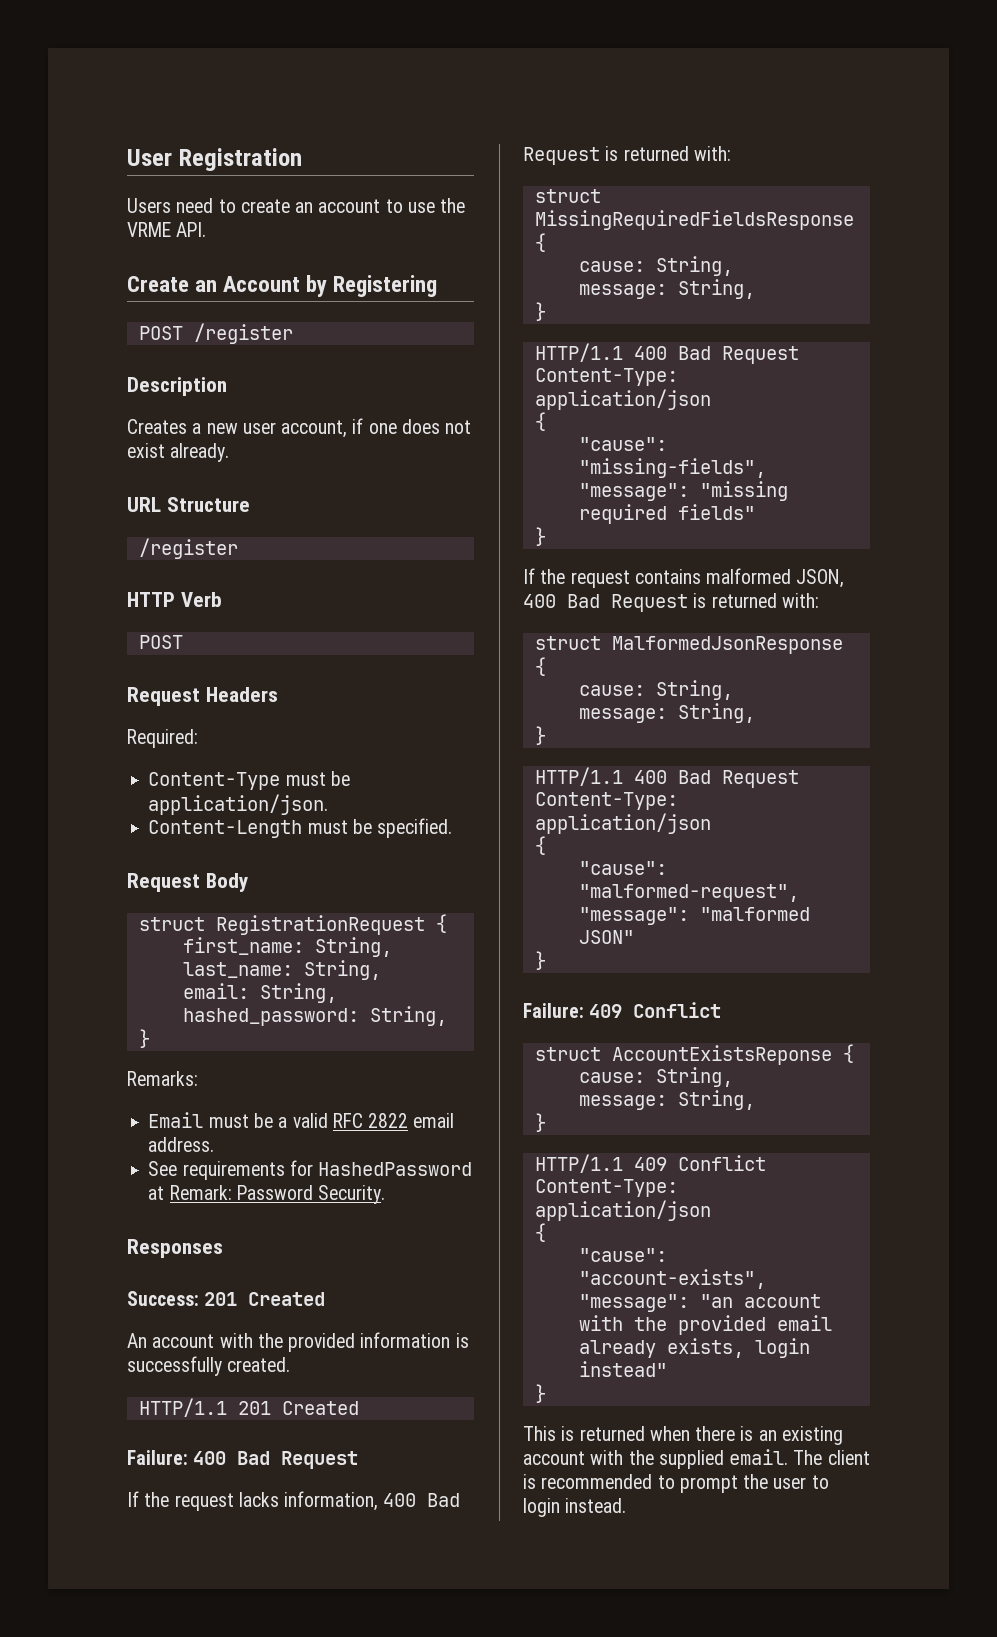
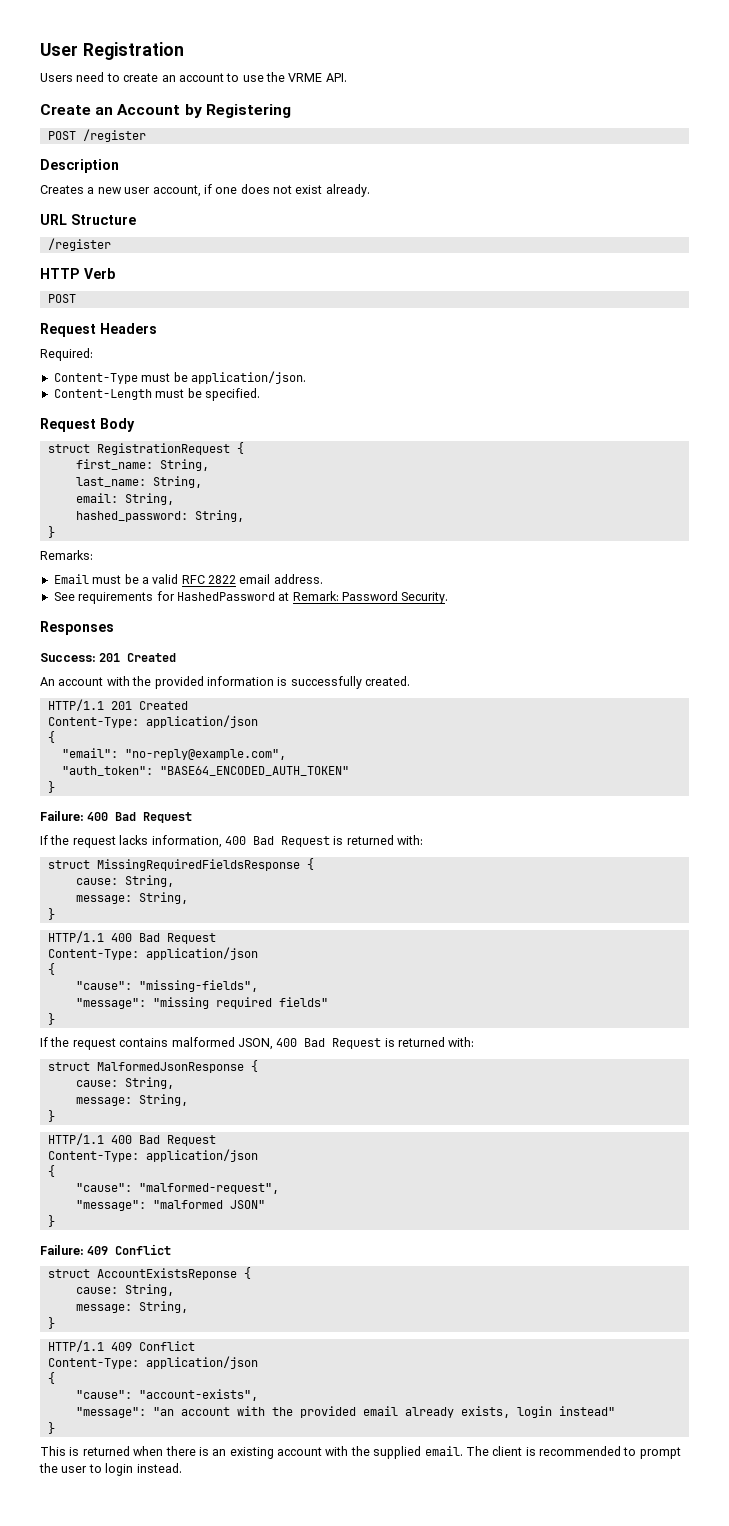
(359, 1408) none -> [47,715,258,728] [47,731,55,743] [61,748,286,760] [61,766,349,776] [47,781,55,793] // Content-Type: application/json // { // "email": "no-reply@example.com", // "auth_token": "BASE64_ENCODED_AUTH_TOKEN" // }

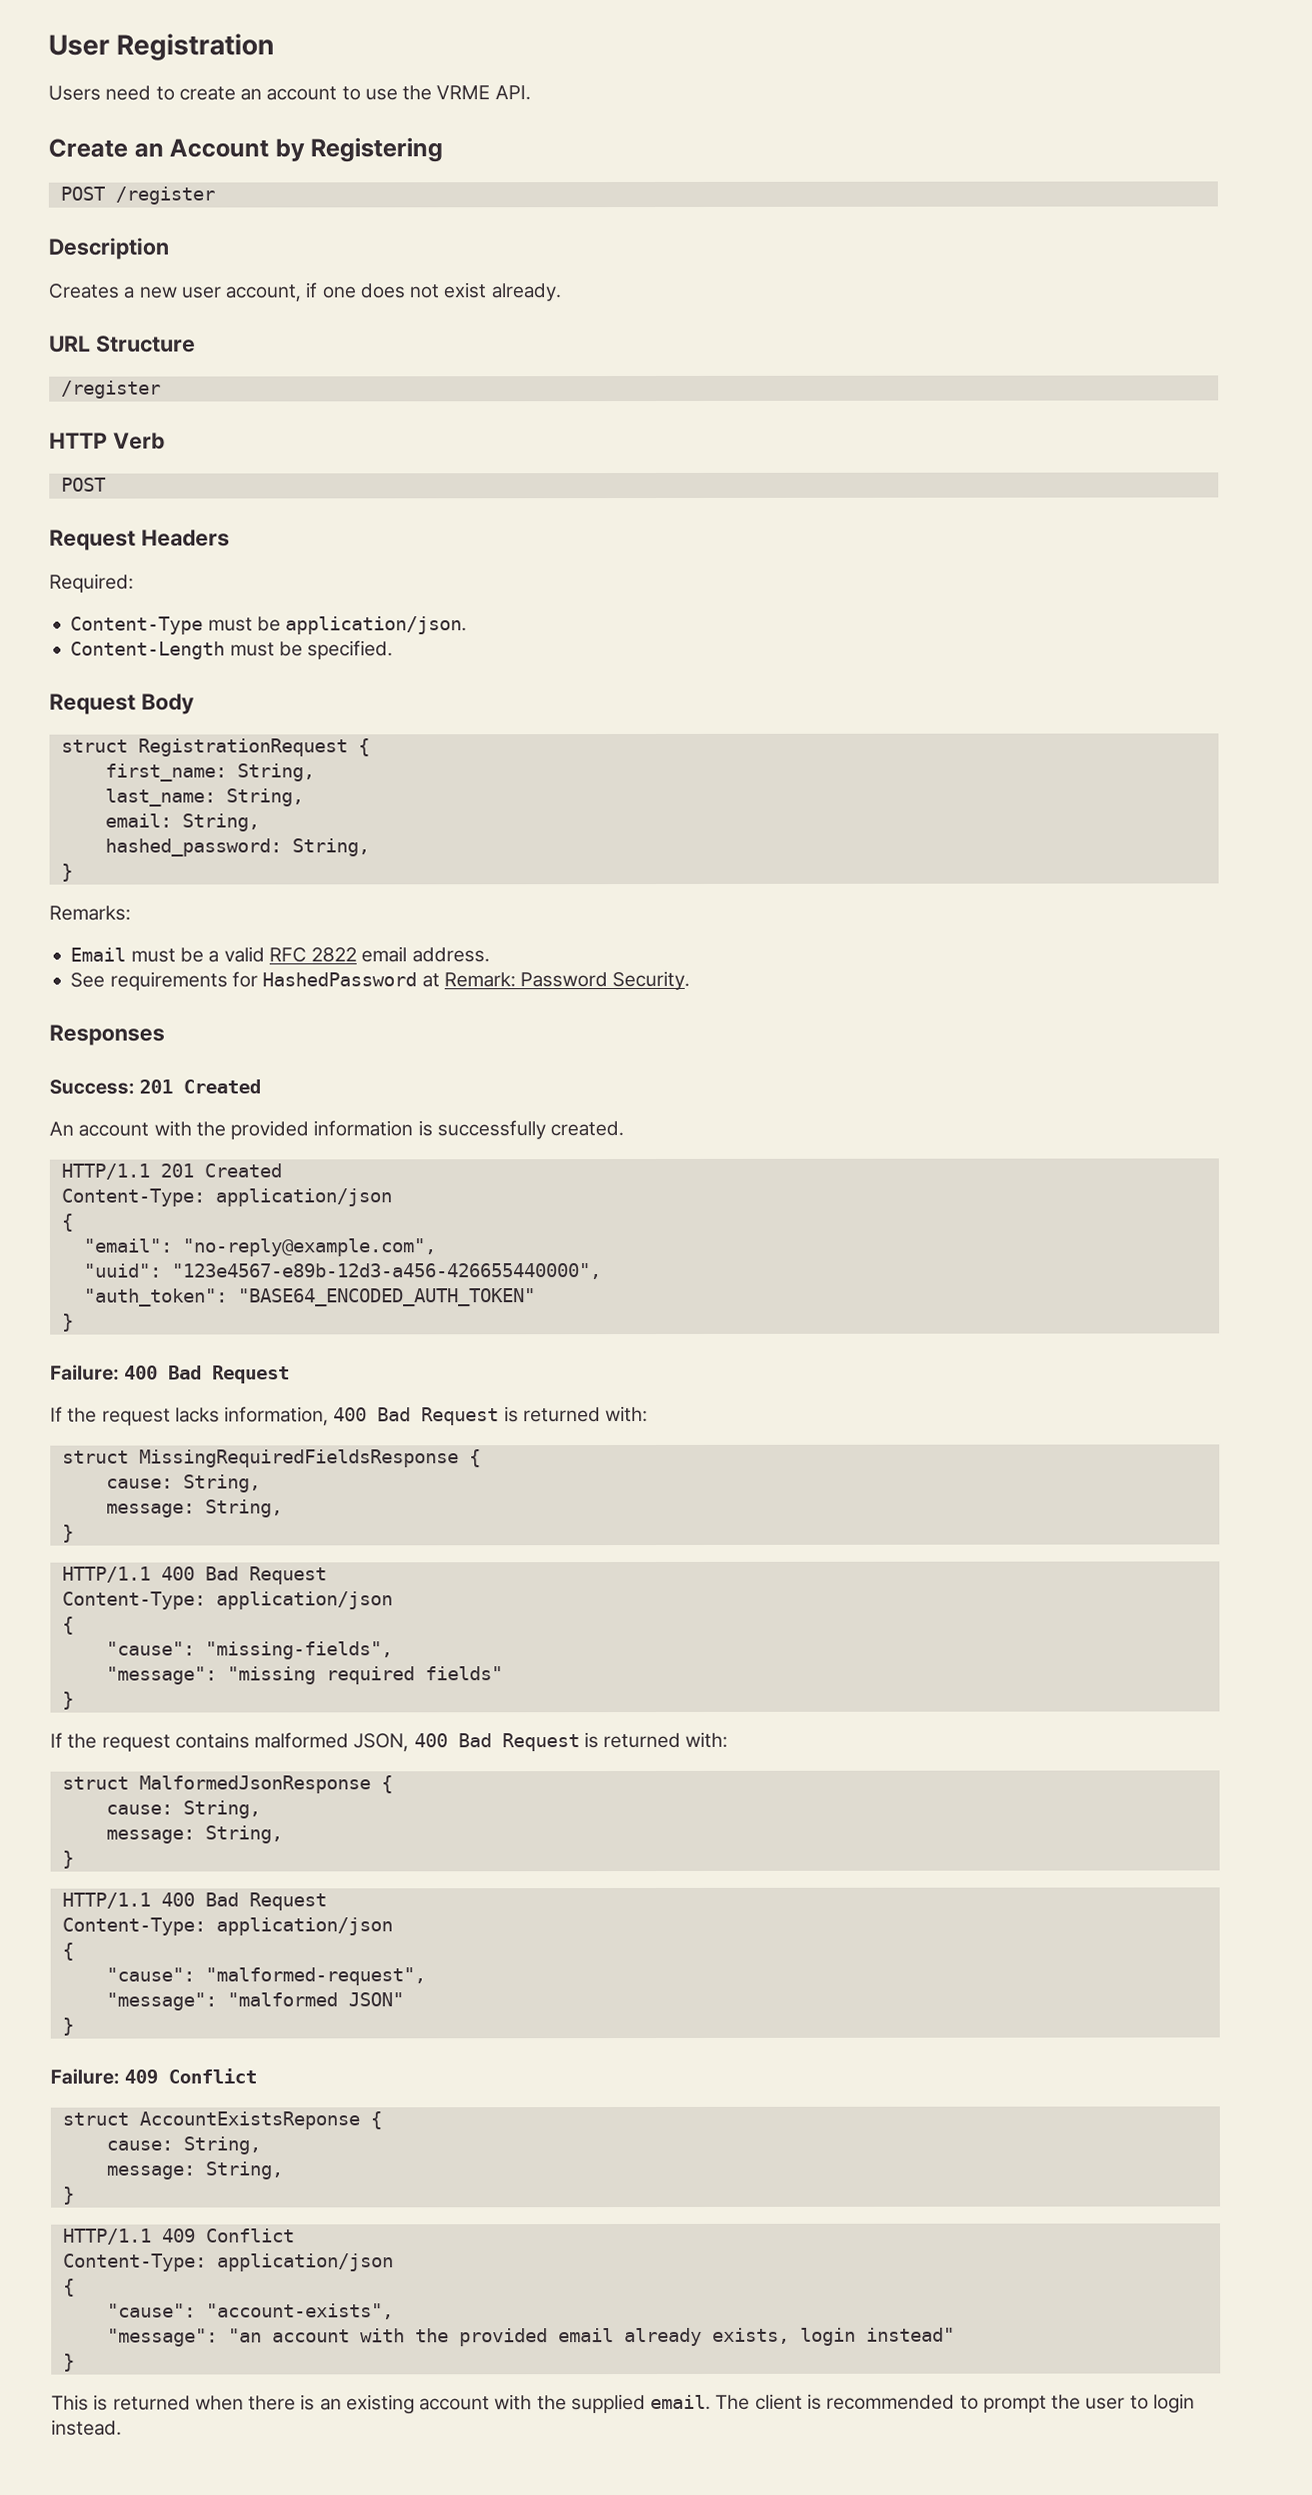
(286, 754) none -> [83,1263,602,1280] // "uuid": "123e4567-e89b-12d3-a456-426655440000",

